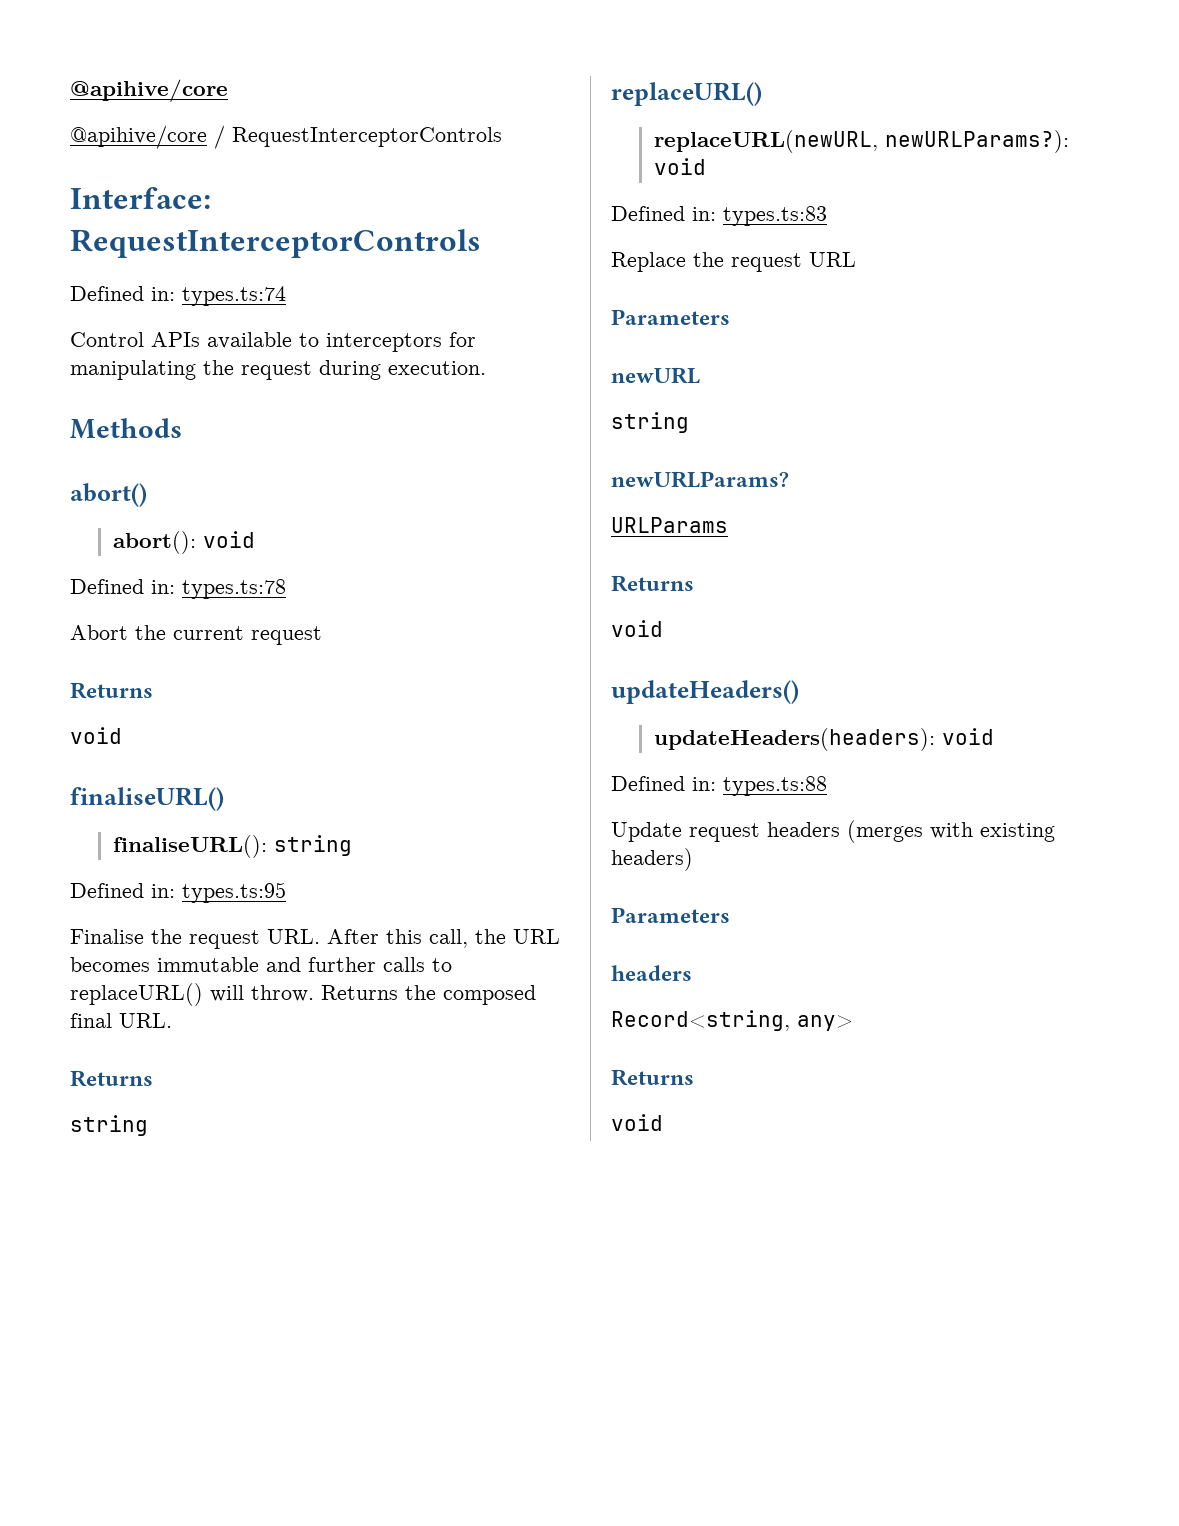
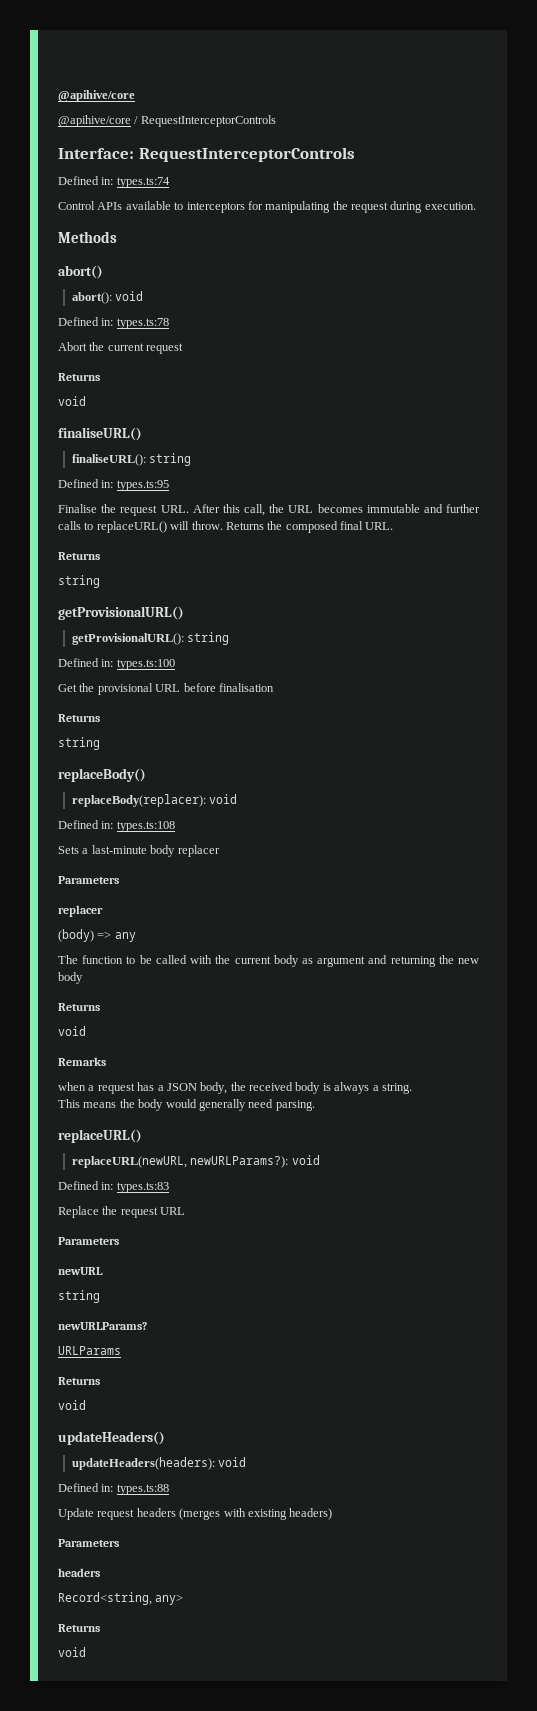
(148, 1125) none -> [58,606,184,620] [71,632,230,645] [58,658,175,670] [58,683,274,695] [58,714,100,722] [58,737,100,750] [58,768,146,782] [71,794,238,807] [58,820,175,832] [58,845,220,857] [58,876,119,884] [58,905,103,917] [58,929,136,942] [58,955,480,967] [58,972,83,984] [58,1003,100,1011] [58,1026,86,1036] [58,1057,106,1066] [58,1082,412,1094] [58,1099,315,1111] // getProvisionalURL() // getProvisionalURL(): string // Defined in: types.ts:100 // Get the provisional URL before finalisation // Returns // string // replaceBody() // replaceBody(replacer): void // Defined in: types.ts:108 // Sets a last-minute body replacer // Parameters // replacer // (body) => any // The function to be called with the current body as argument and returning the new body // Returns // void // Remarks // when a request has a JSON body, the received body is always a string. // This means the body would generally need parsing.

